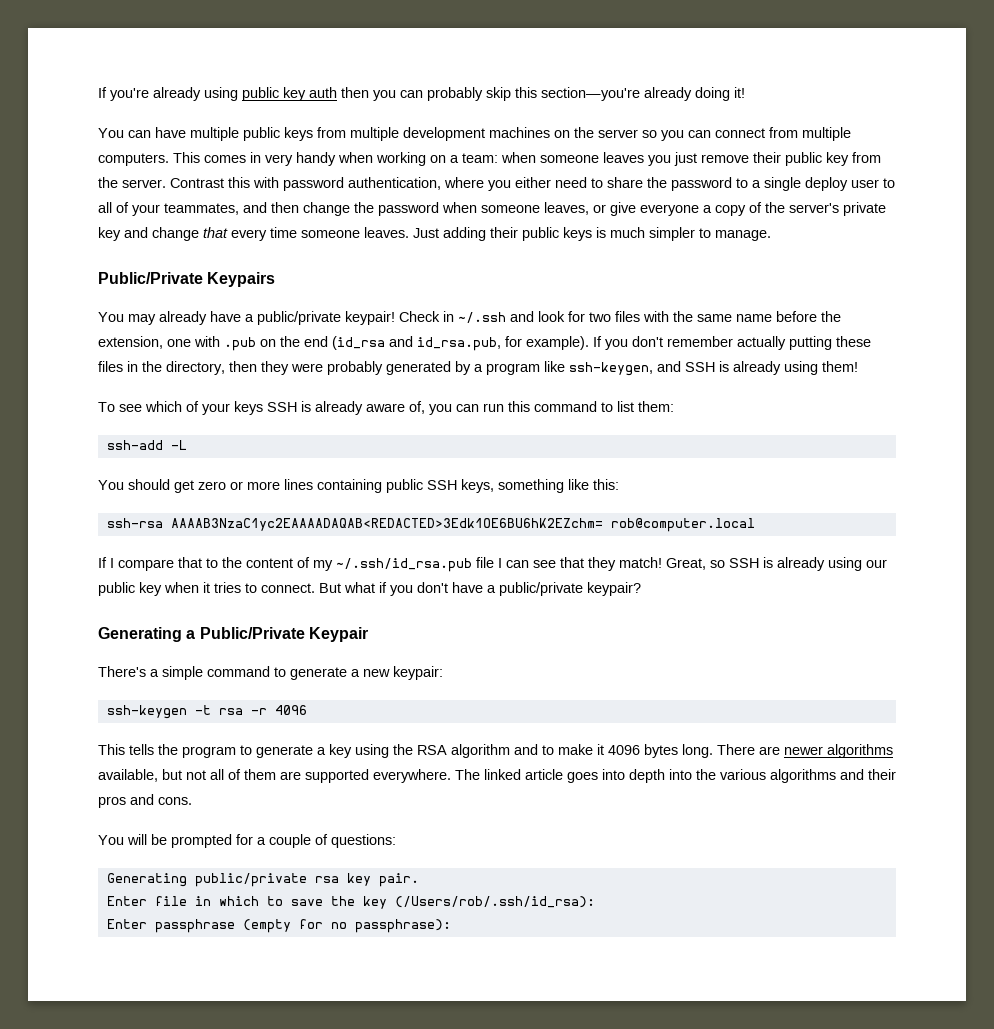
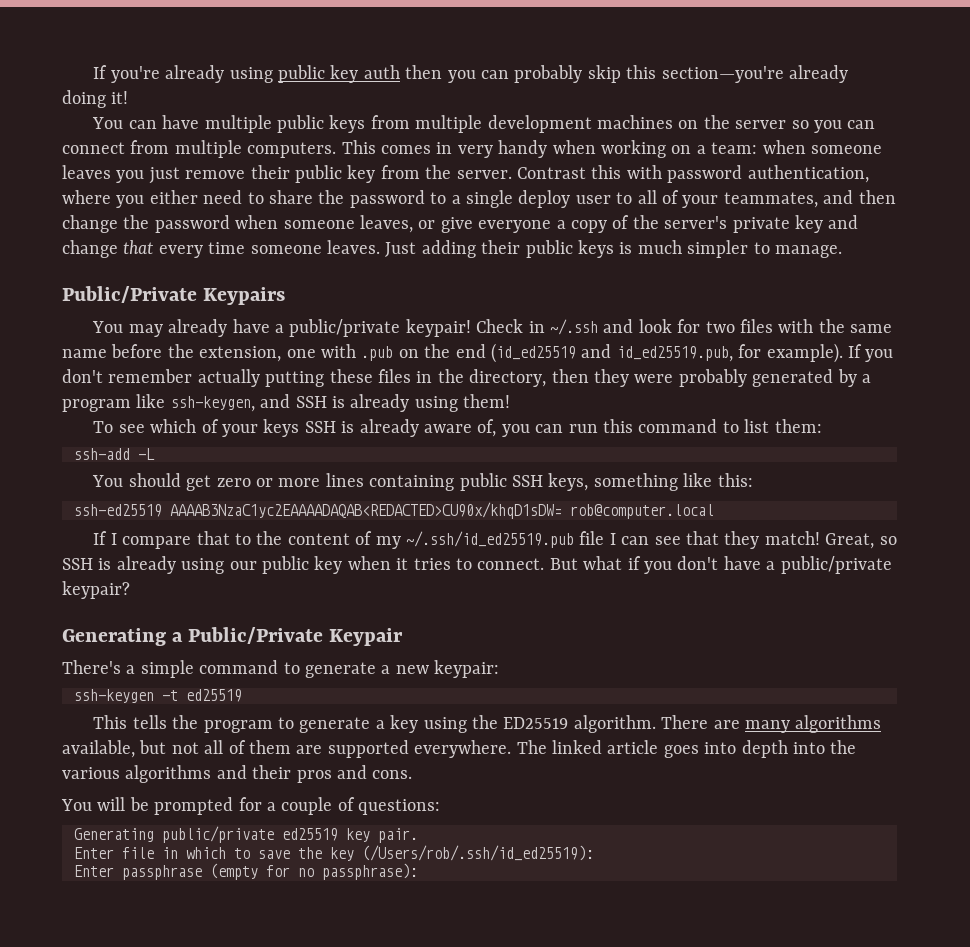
[332,336,501,351] (id_rsa and id_rsa.pub, -> [490,343,733,363] (id_ed25519 and id_ed25519.pub,
[106,518,603,531] ssh-rsa AAAAB3NzaC1yc2EAAAADAQAB<REDACTED>3Edk1OE6BU6hK2EZchm= -> [74,502,562,519] ssh-ed25519 AAAAB3NzaC1yc2EAAAADAQAB<REDACTED>CU90x/khqD1sDW=
[336,558,472,572] ~/.ssh/id_rsa.pub -> [405,531,574,548] ~/.ssh/id_ed25519.pub
[218,705,307,715] rsa -r 4096 -> [186,689,242,702] ed25519
[417,744,713,758] RSA algorithm and to make it 4096 bytes long. -> [503,715,656,733] ED25519 algorithm.
[784,746,823,755] newer -> [744,720,790,733] many
[314,876,339,883] rsa -> [282,828,338,841] ed25519
[394,896,595,908] (/Users/rob/.ssh/id_rsa): -> [362,845,594,861] (/Users/rob/.ssh/id_ed25519):

